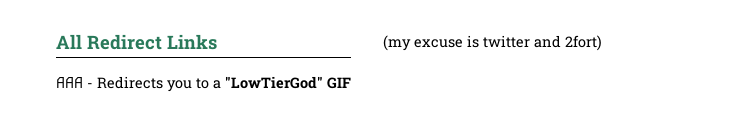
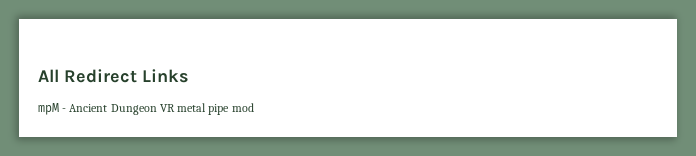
[56,76,351,92] [383,35,602,51] AAA - Redirects you to a "LowTierGod" GIF (my excuse is twitter and 2fort) -> [38,103,254,115] mpM - Ancient Dungeon VR metal pipe mod

